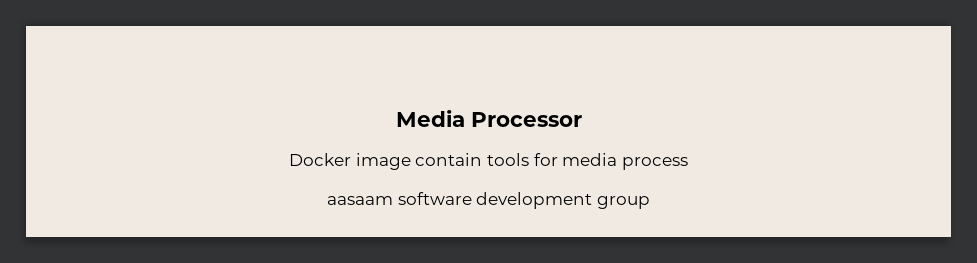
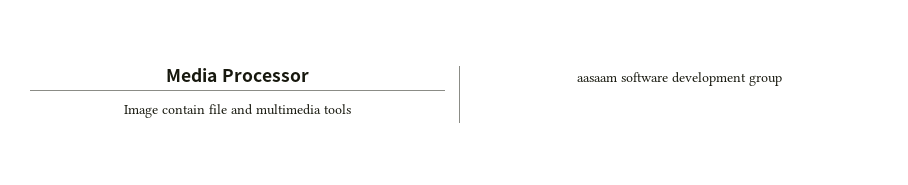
[289,153,688,170] Docker image contain tools for media process -> [124,104,351,118] Image contain file and multimedia tools

